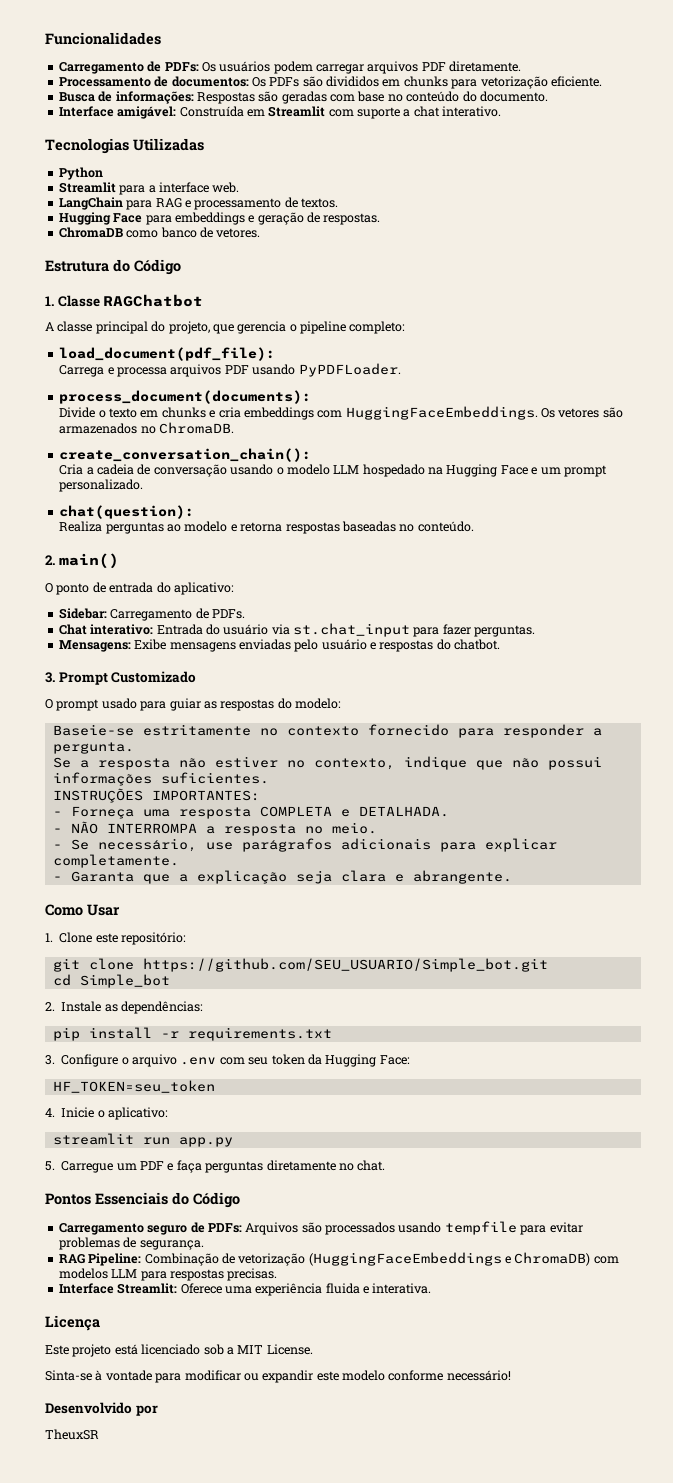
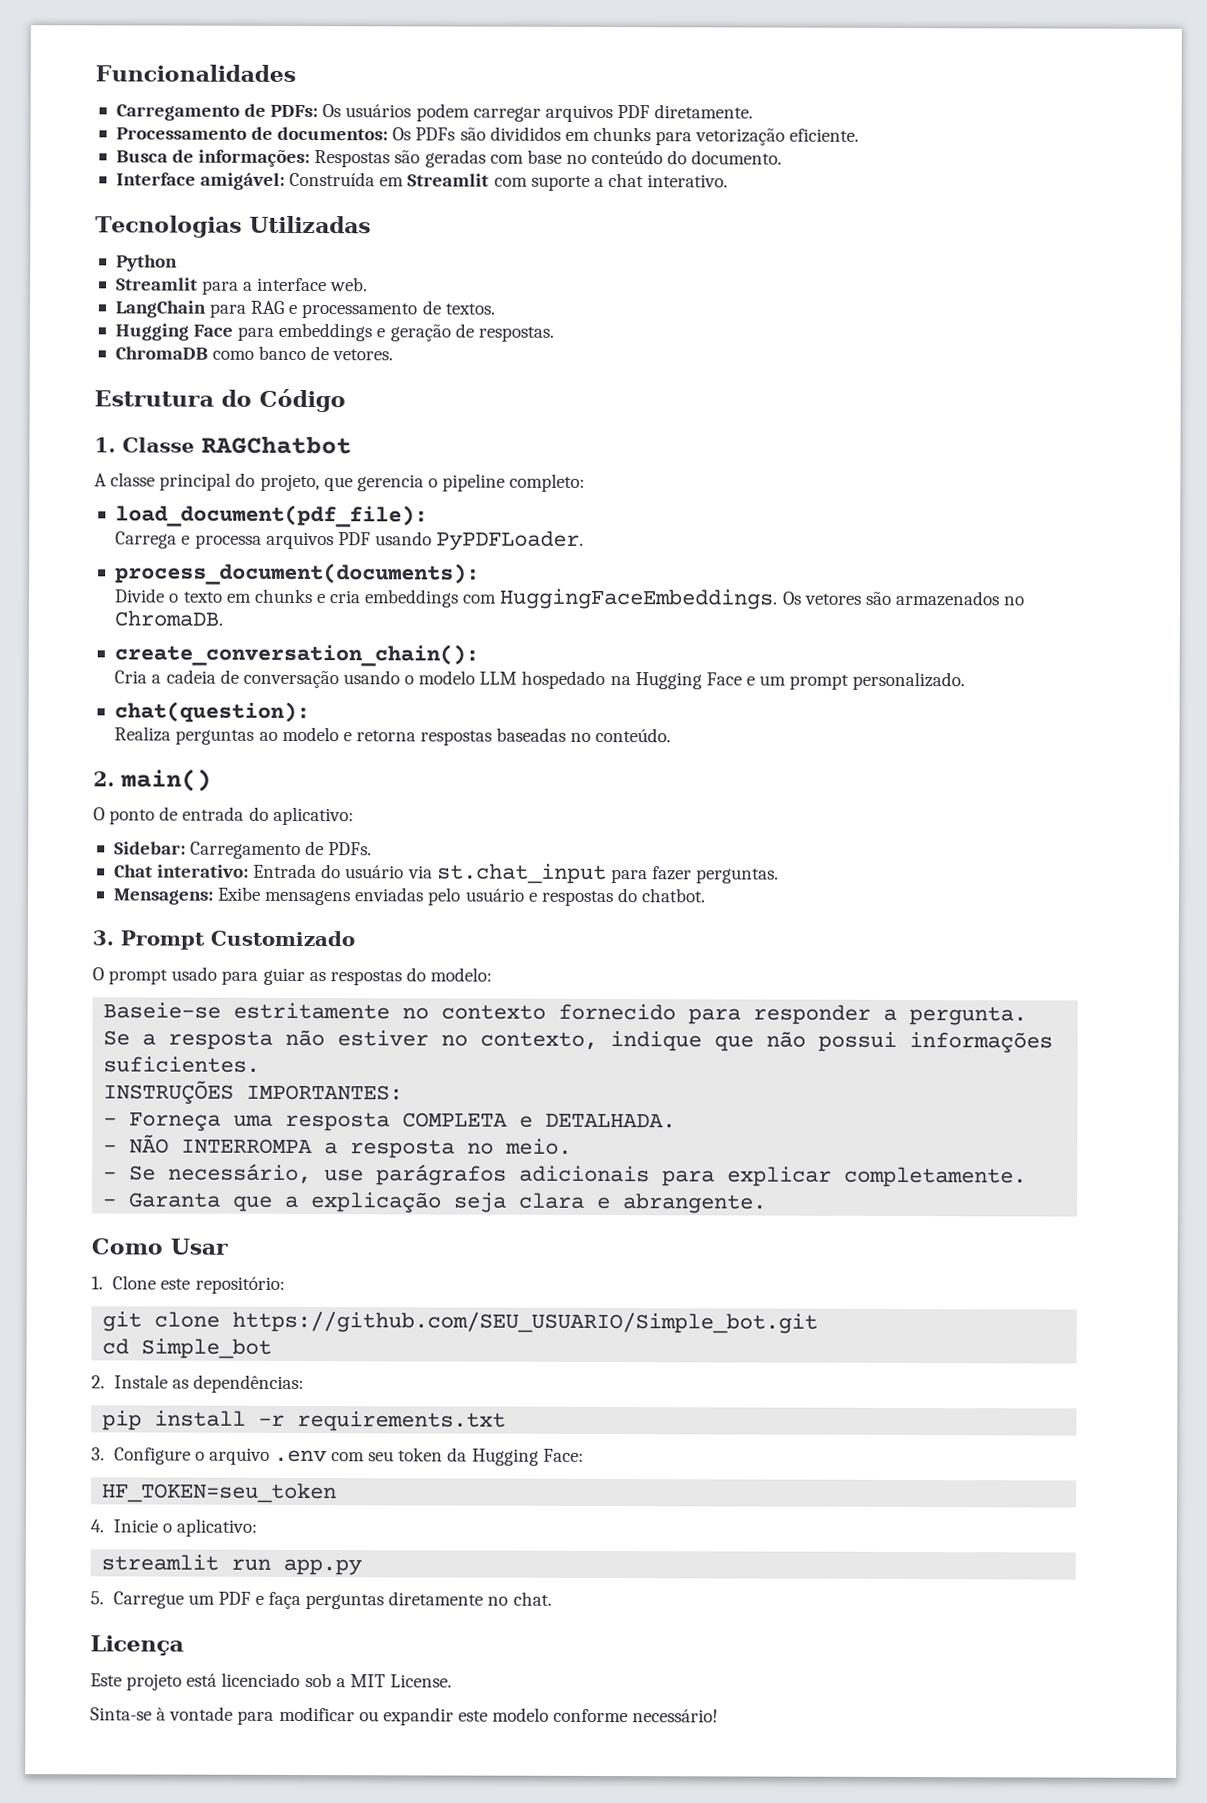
[45,1192,240,1208] [58,1221,583,1235] [58,1237,204,1250] [58,1252,619,1266] [58,1268,278,1281] [58,1283,432,1296] // Pontos Essenciais do Código // Carregamento seguro de PDFs: Arquivos são processados usando tempfile para evitar problemas de segurança. // RAG Pipeline: Combinação de vetorização (HuggingFaceEmbeddings e ChromaDB) com modelos LLM para respostas precisas. // Interface Streamlit: Oferece uma experiência fluida e interativa. -> (552, 1598) none
[45,1402,158,1416] [45,1429,99,1440] // Desenvolvido por // TheuxSR -> (719, 1716) none

